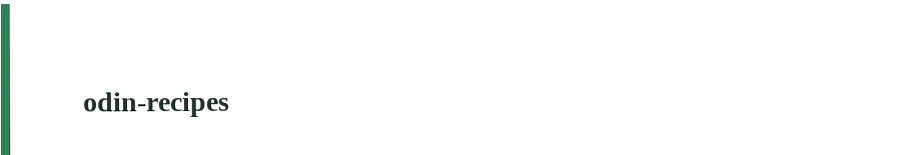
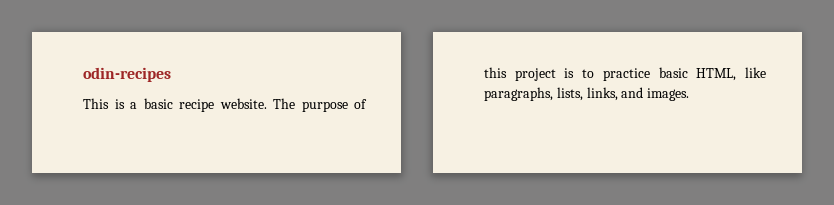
(230, 104) none -> [83,98,367,112] [484,67,766,81] [484,87,690,101] // This is a basic recipe website. The purpose of this project is to practice basic HTML, like paragraphs, lists, links, and images.

